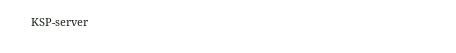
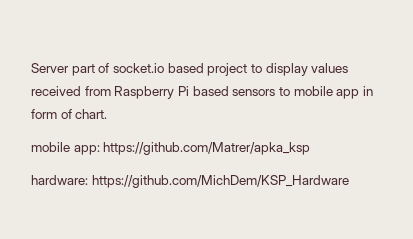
[31,18,89,26] KSP-server -> [31,63,349,76] [31,86,373,99] [31,109,108,119] [31,142,311,155] [31,175,349,188] Server part of socket.io based project to display values received from Raspberry Pi based sensors to mobile app in form of chart. // mobile app: https://github.com/Matrer/apka_ksp // hardware: https://github.com/MichDem/KSP_Hardware

